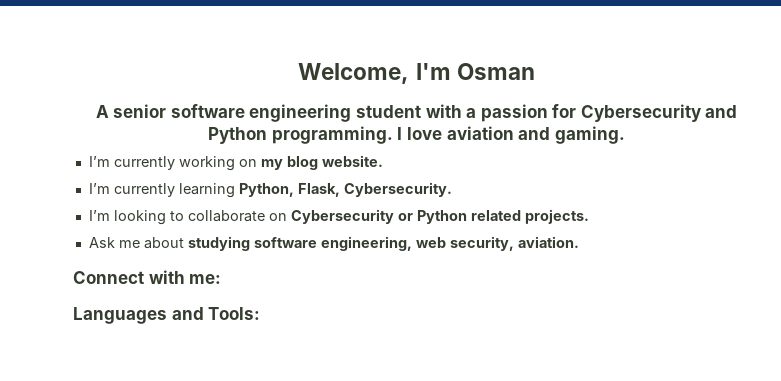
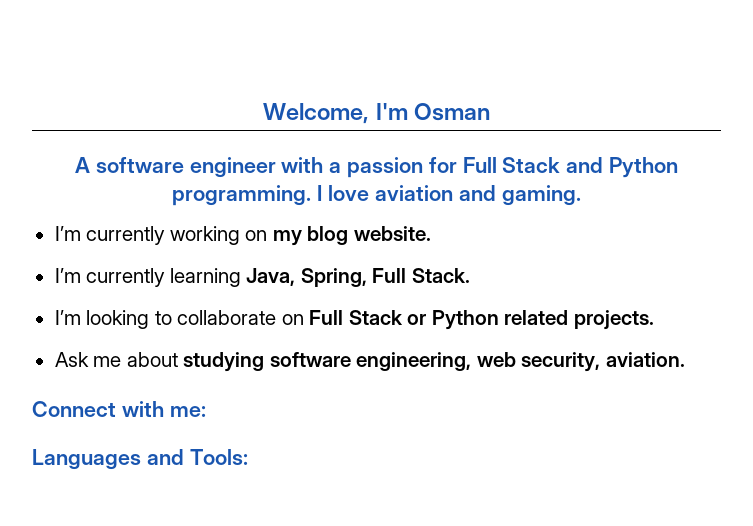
[113,104,421,122] senior software engineering student -> [95,157,276,178] software engineer
[580,104,701,122] Cybersecurity -> [462,157,561,173] Full Stack
[238,182,452,197] Python, Flask, Cybersecurity. -> [246,268,470,287] Java, Spring, Full Stack.
[290,209,394,224] Cybersecurity -> [309,310,403,325] Full Stack

